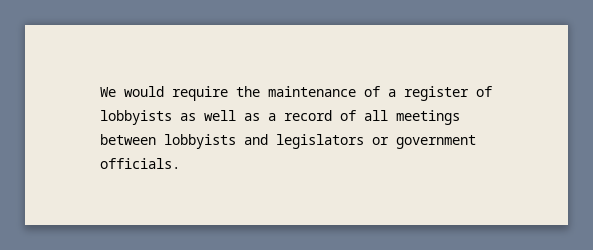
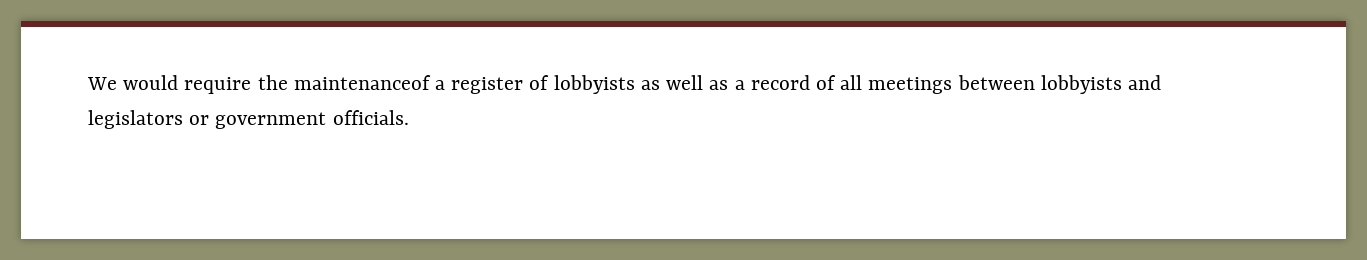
[268,86,380,97] maintenance of -> [293,75,431,90] maintenanceof

